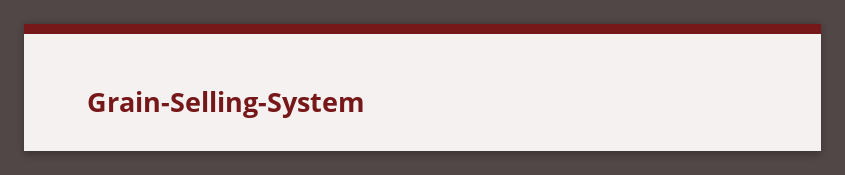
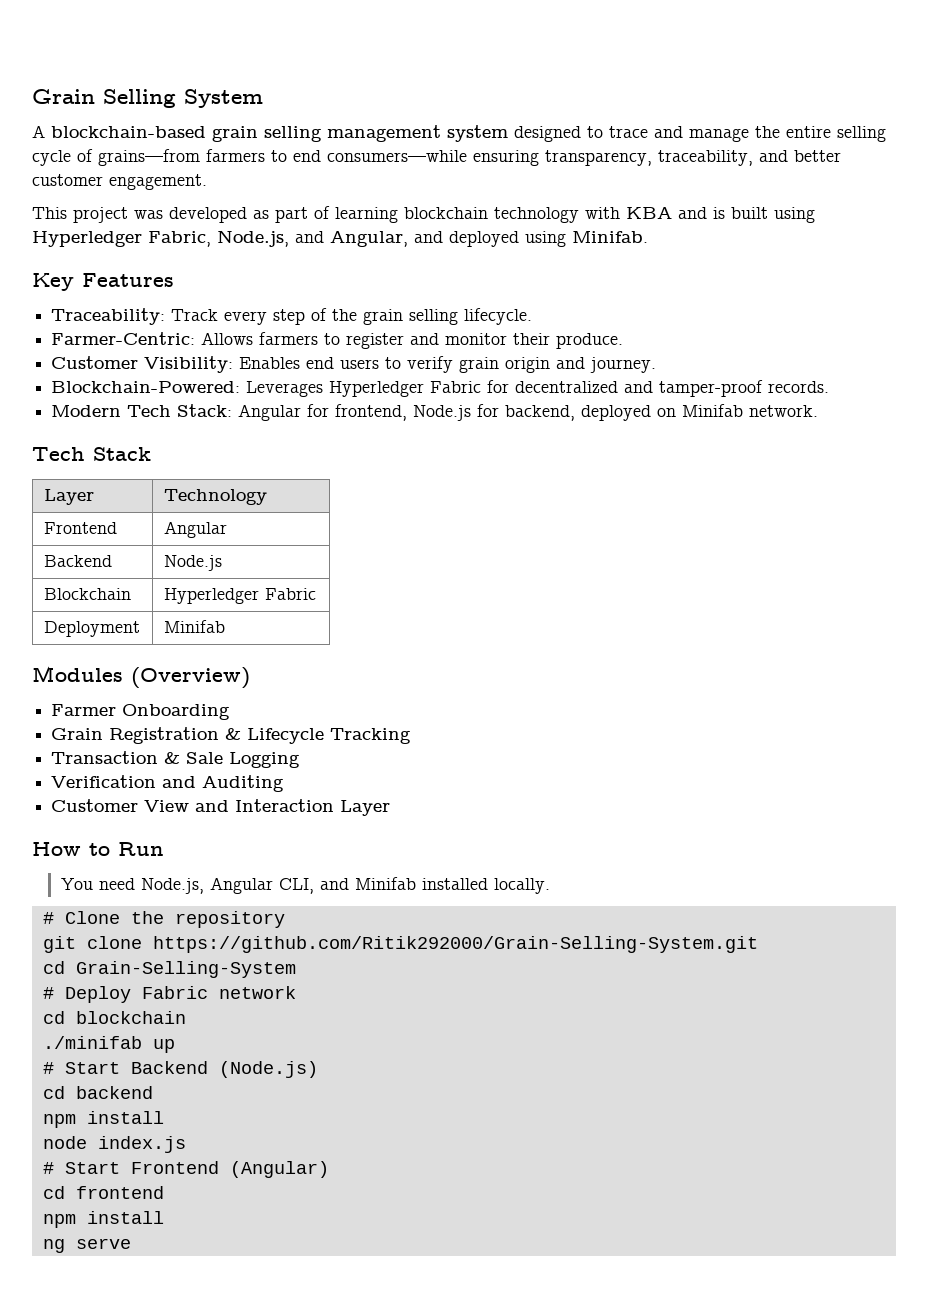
[87,91,365,118] Grain-Selling-System -> [32,89,263,108] [32,125,886,142] [32,149,841,166] [32,174,207,190] [32,206,815,223] [32,230,648,247] [32,273,174,291] [51,308,533,325] [51,332,624,349] [51,356,657,373] [51,380,830,397] [51,404,819,421] [32,447,151,461] [43,489,94,505] [163,489,267,505] [43,522,117,534] [163,521,227,538] [43,555,112,567] [163,555,222,571] [43,588,131,600] [163,588,316,604] [43,621,140,637] [163,620,225,633] [32,666,250,689] [51,704,231,720] [51,727,412,744] [51,751,301,768] [51,775,285,792] [51,799,391,816] [32,842,164,856] [60,877,550,894] [42,911,285,928] [42,936,758,953] [42,961,296,978] [42,986,296,1003] [42,1011,186,1024] [42,1036,175,1053] [42,1061,318,1078] [42,1086,153,1099] [42,1111,164,1128] [42,1136,186,1153] [42,1161,329,1178] [42,1186,164,1199] [42,1211,164,1228] [42,1238,131,1253] Grain Selling System // A blockchain-based grain selling management system designed to trace and manage the entire selling cycle of grains—from farmers to end consumers—while ensuring transparency, traceability, and better customer engagement. // This project was developed as part of learning blockchain technology with KBA and is built using Hyperledger Fabric, Node.js, and Angular, and deployed using Minifab. // Key Features // Traceability: Track every step of the grain selling lifecycle. // Farmer-Centric: Allows farmers to register and monitor their produce. // Customer Visibility: Enables end users to verify grain origin and journey. // Blockchain-Powered: Leverages Hyperledger Fabric for decentralized and tamper-proof records. // Modern Tech Stack: Angular for frontend, Node.js for backend, deployed on Minifab network. // Tech Stack // Layer | Technology // Frontend | Angular // Backend | Node.js // Blockchain | Hyperledger Fabric // Deployment | Minifab // Modules (Overview) // Farmer Onboarding // Grain Registration & Lifecycle Tracking // Transaction & Sale Logging // Verification and Auditing // Customer View and Interaction Layer // How to Run // You need Node.js, Angular CLI, and Minifab installed locally. // # Clone the repository // git clone https://github.com/Ritik292000/Grain-Selling-System.git // cd Grain-Selling-System // # Deploy Fabric network // cd blockchain // ./minifab up // # Start Backend (Node.js) // cd backend // npm install // node index.js // # Start Frontend (Angular) // cd frontend // npm install // ng serve

